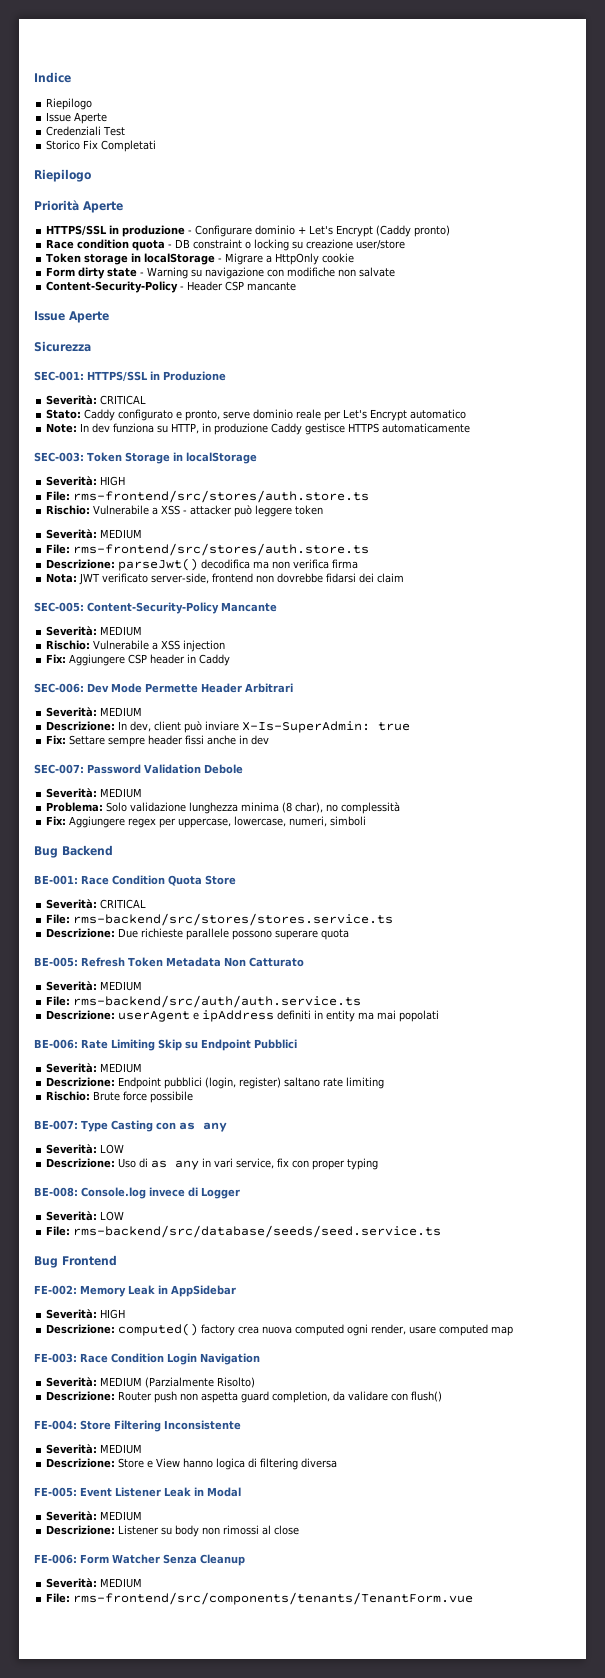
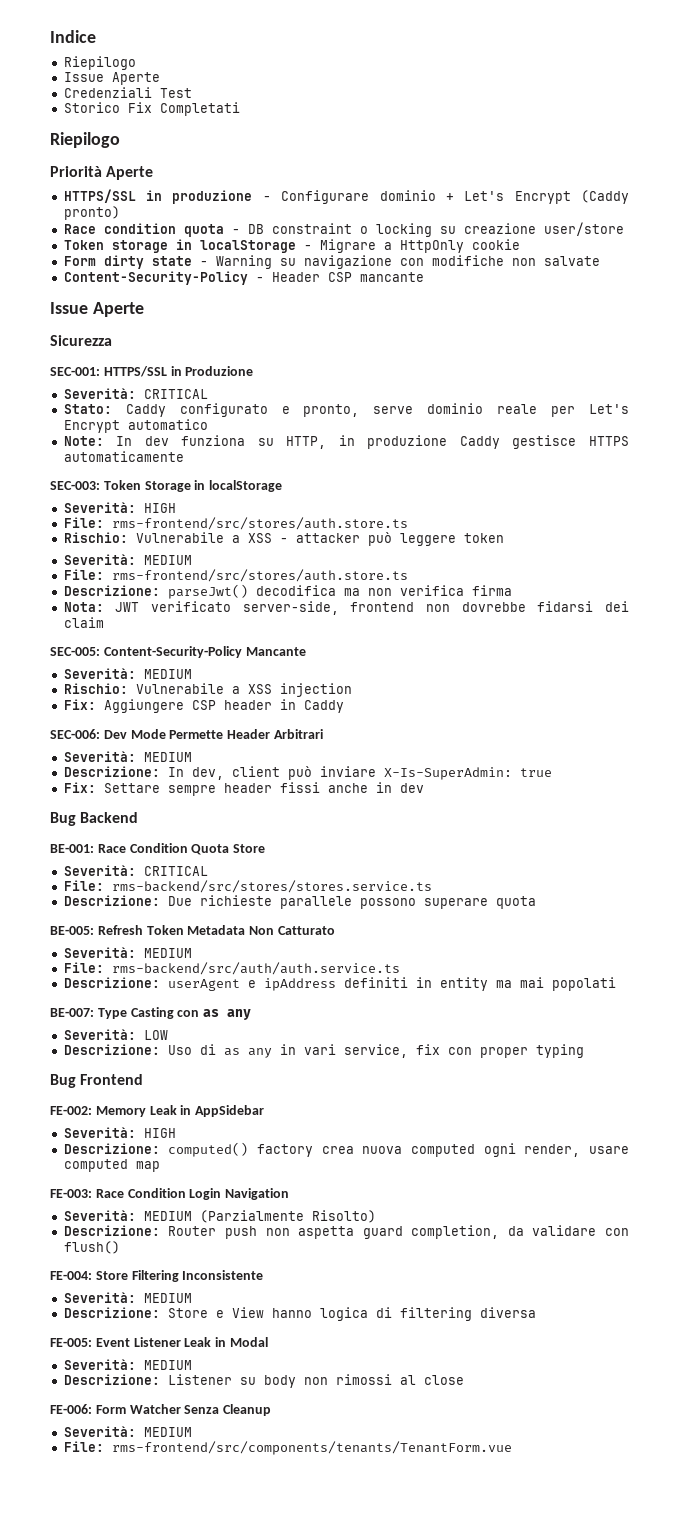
[34,764,243,774] [46,788,143,798] [46,802,401,814] [46,816,367,828] // SEC-007: Password Validation Debole // Severità: MEDIUM // Problema: Solo validazione lunghezza minima (8 char), no complessità // Fix: Aggiungere regex per uppercase, lowercase, numeri, simboli -> (424, 788) none
[34,1039,297,1051] [46,1063,143,1073] [46,1077,385,1089] [46,1091,194,1103] // BE-006: Rate Limiting Skip su Endpoint Pubblici // Severità: MEDIUM // Descrizione: Endpoint pubblici (login, register) saltano rate limiting // Rischio: Brute force possibile -> (616, 984) none
[34,1187,240,1199] [46,1211,125,1221] [46,1225,442,1238] // BE-008: Console.log invece di Logger // Severità: LOW // File: rms-backend/src/database/seeds/seed.service.ts -> (584, 1051) none

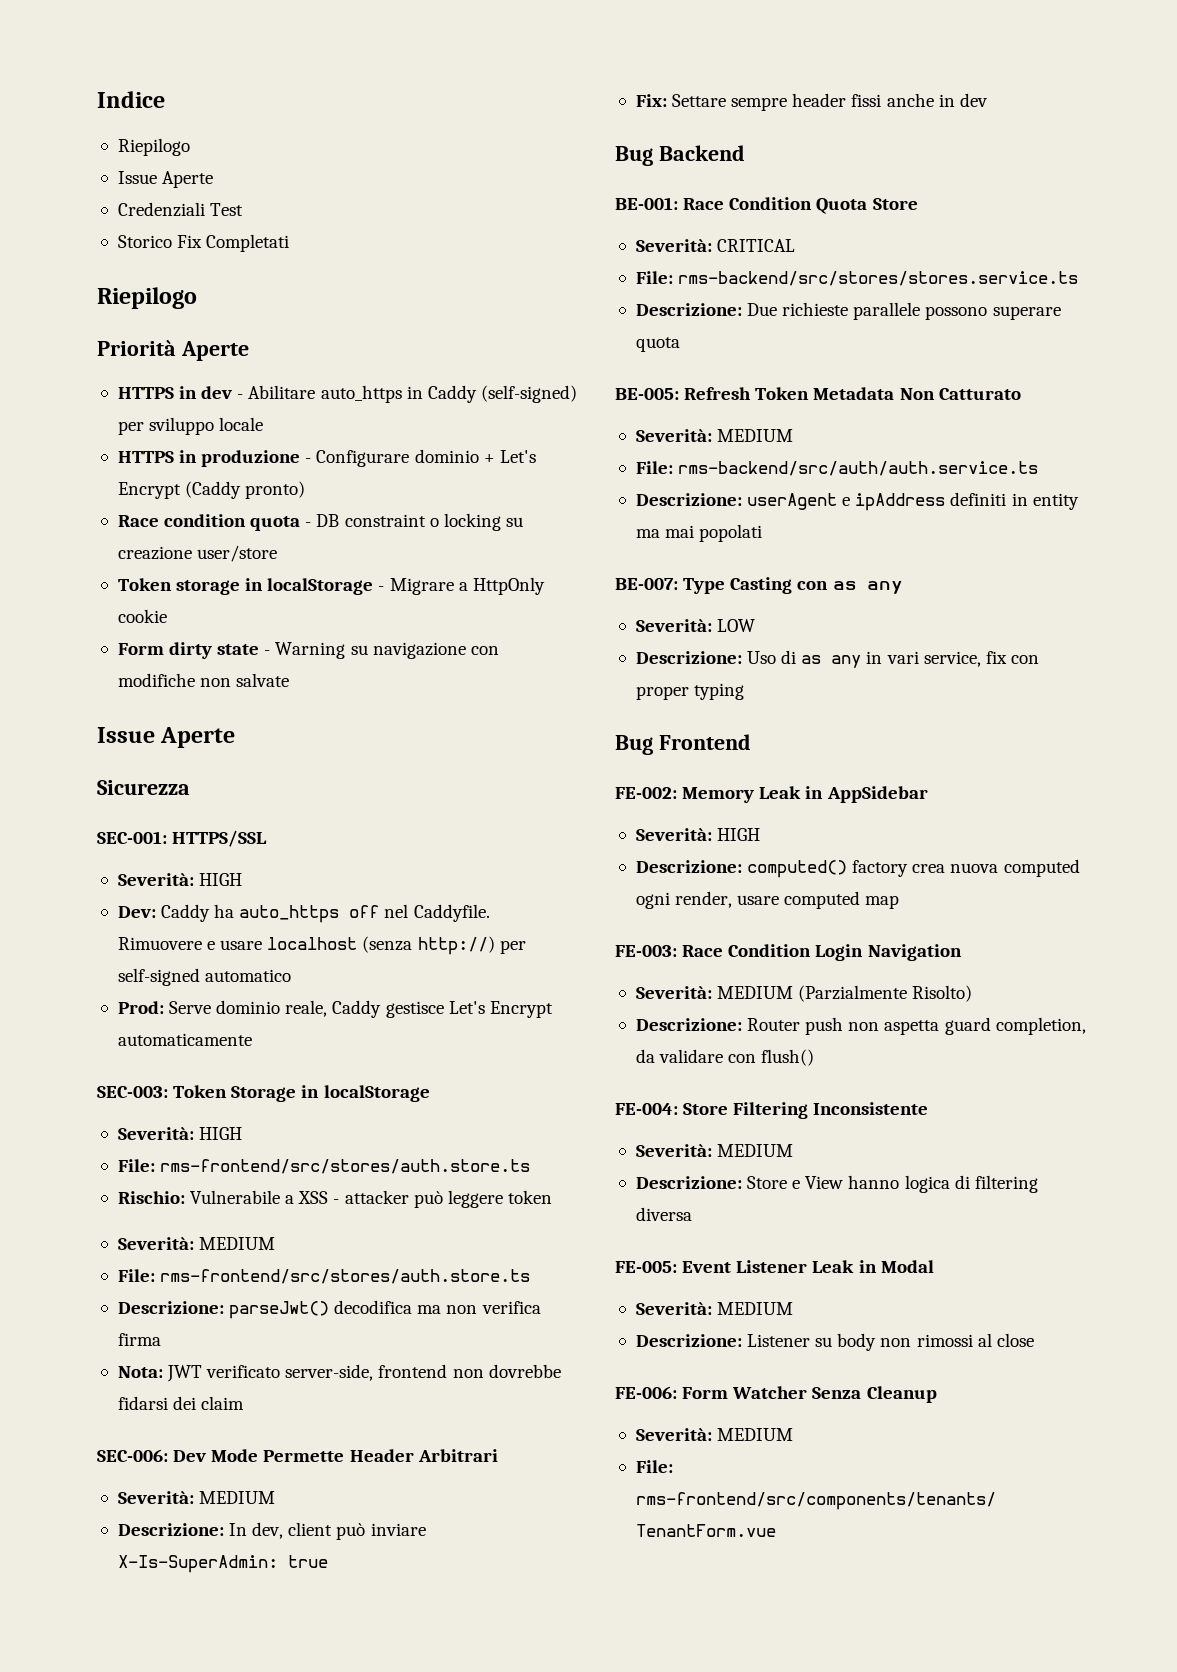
[63,189,136,203] HTTPS/SSL -> [117,385,577,403] [117,417,264,435] [117,451,174,463] HTTPS in dev - Abilitare auto_https in Caddy (self-signed) per sviluppo locale // HTTPS
[63,271,424,285] // Content-Security-Policy - Header CSP mancante -> (290, 680) none
[170,366,254,376] [63,388,208,399] [63,403,629,417] [63,419,208,433] [63,435,629,449] in Produzione // Severità: CRITICAL // Stato: Caddy configurato e pronto, serve dominio reale per Let's Encrypt automatico // Note: In dev funziona su HTTP, in produzione Caddy gestisce HTTPS -> [117,873,243,886] [117,904,490,923] [117,936,526,955] [117,968,292,986] [117,1000,553,1018] // Severità: HIGH // Dev: Caddy ha auto_https off nel Caddyfile. Rimuovere e usare localhost (senza http://) per self-signed automatico // Prod: Serve dominio reale, Caddy gestisce Let's Encrypt
[50,646,306,658] [63,668,192,679] [63,683,352,697] [63,699,344,713] // SEC-005: Content-Security-Policy Mancante // Severità: MEDIUM // Rischio: Vulnerabile a XSS injection // Fix: Aggiungere CSP header in Caddy -> (245, 1403) none

